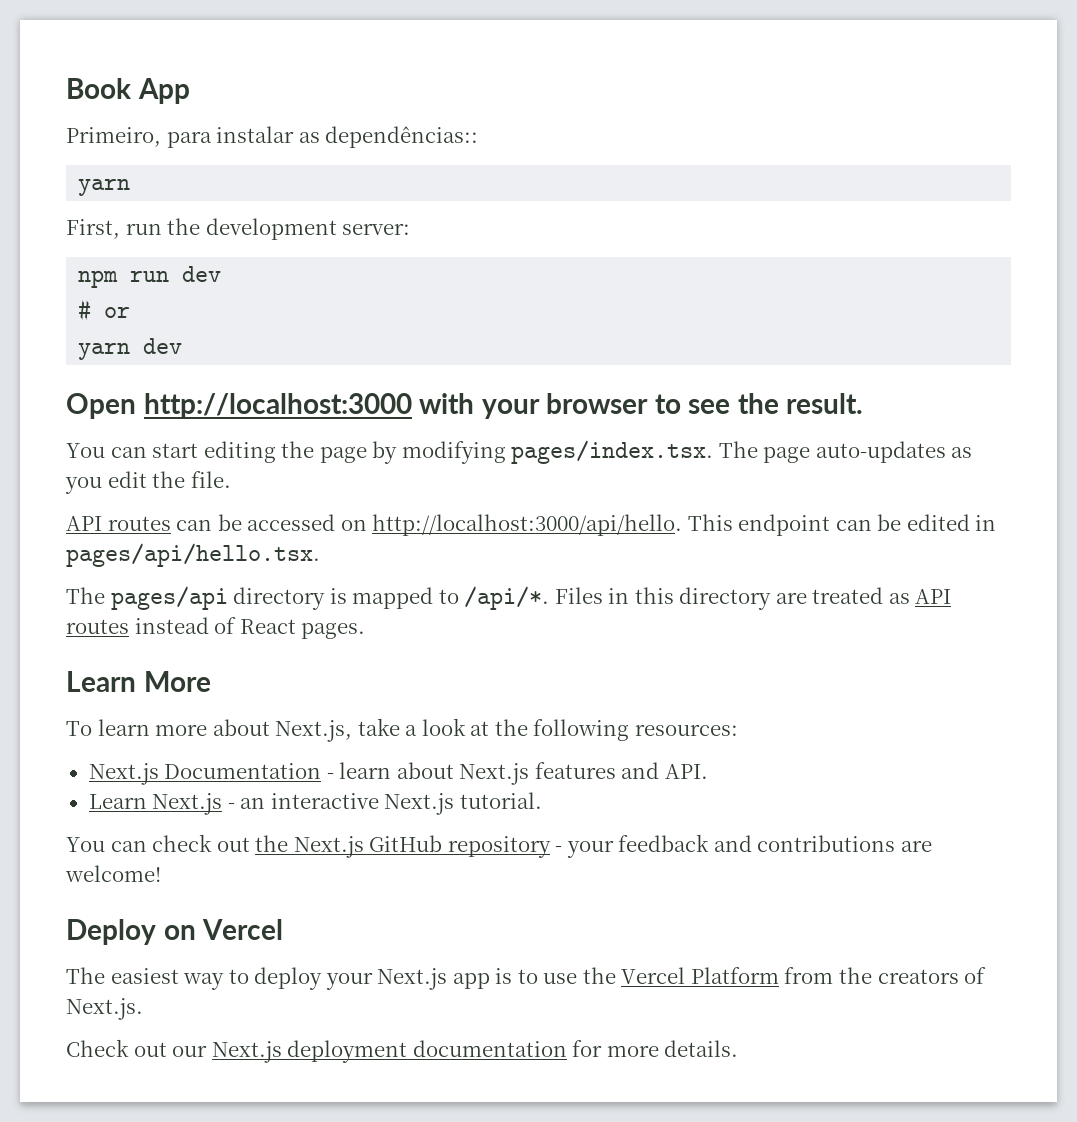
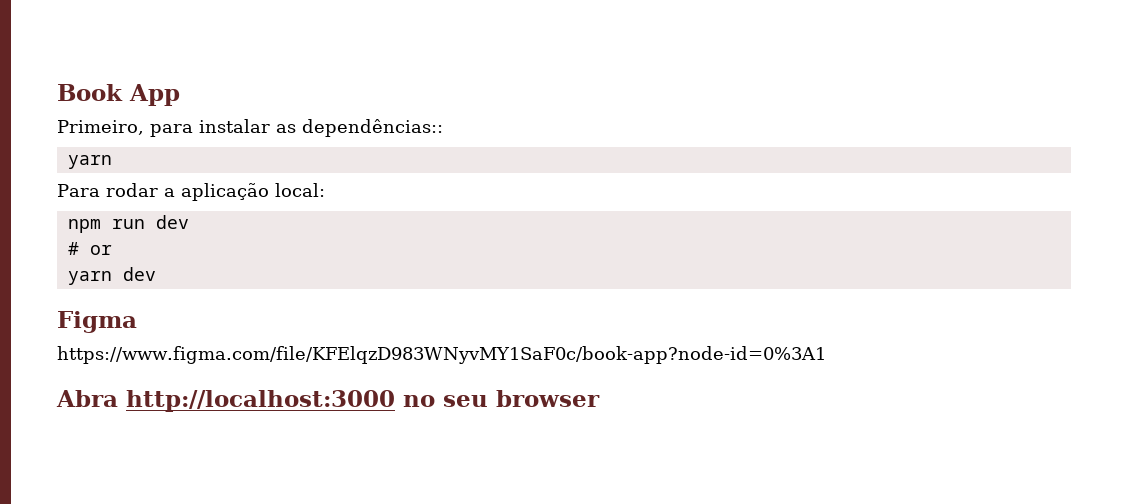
[66,218,411,240] First, run the development server: -> [57,183,325,201] Para rodar a aplicação local:
[66,393,864,419] [66,440,973,464] [65,471,231,494] [66,514,997,536] [66,543,320,567] [66,586,952,610] [66,617,366,639] [66,671,211,692] [66,718,738,742] [88,762,708,785] [88,792,542,815] [66,834,932,858] [65,865,161,882] [66,919,284,945] [66,967,987,990] [66,998,143,1020] [66,1039,739,1063] Open http://localhost:3000 with your browser to see the result. // You can start editing the page by modifying pages/index.tsx. The page auto-updates as you edit the file. // API routes can be accessed on http://localhost:3000/api/hello. This endpoint can be edited in pages/api/hello.tsx. // The pages/api directory is mapped to /api/*. Files in this directory are treated as API routes instead of React pages. // Learn More // To learn more about Next.js, take a look at the following resources: // Next.js Documentation - learn about Next.js features and API. // Learn Next.js - an interactive Next.js tutorial. // You can check out the Next.js GitHub repository - your feedback and contributions are welcome! // Deploy on Vercel // The easiest way to deploy your Next.js app is to use the Vercel Platform from the creators of Next.js. // Check out our Next.js deployment documentation for more details. -> [57,311,137,333] [57,346,826,364] [56,390,600,412] Figma // https://www.figma.com/file/KFElqzD983WNyvMY1SaF0c/book-app?node-id=0%3A1 // Abra http://localhost:3000 no seu browser

